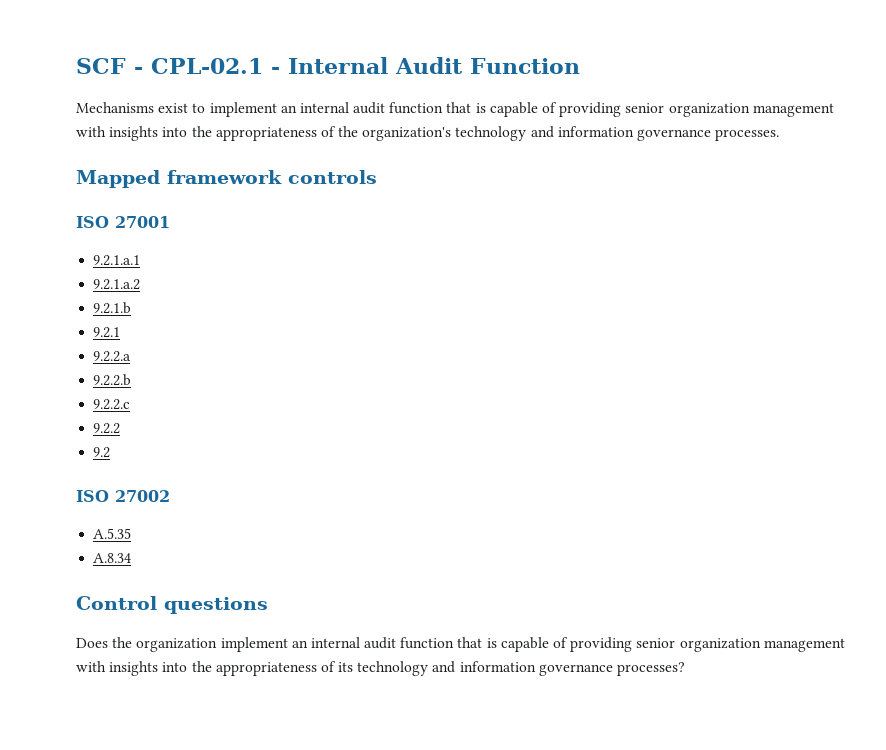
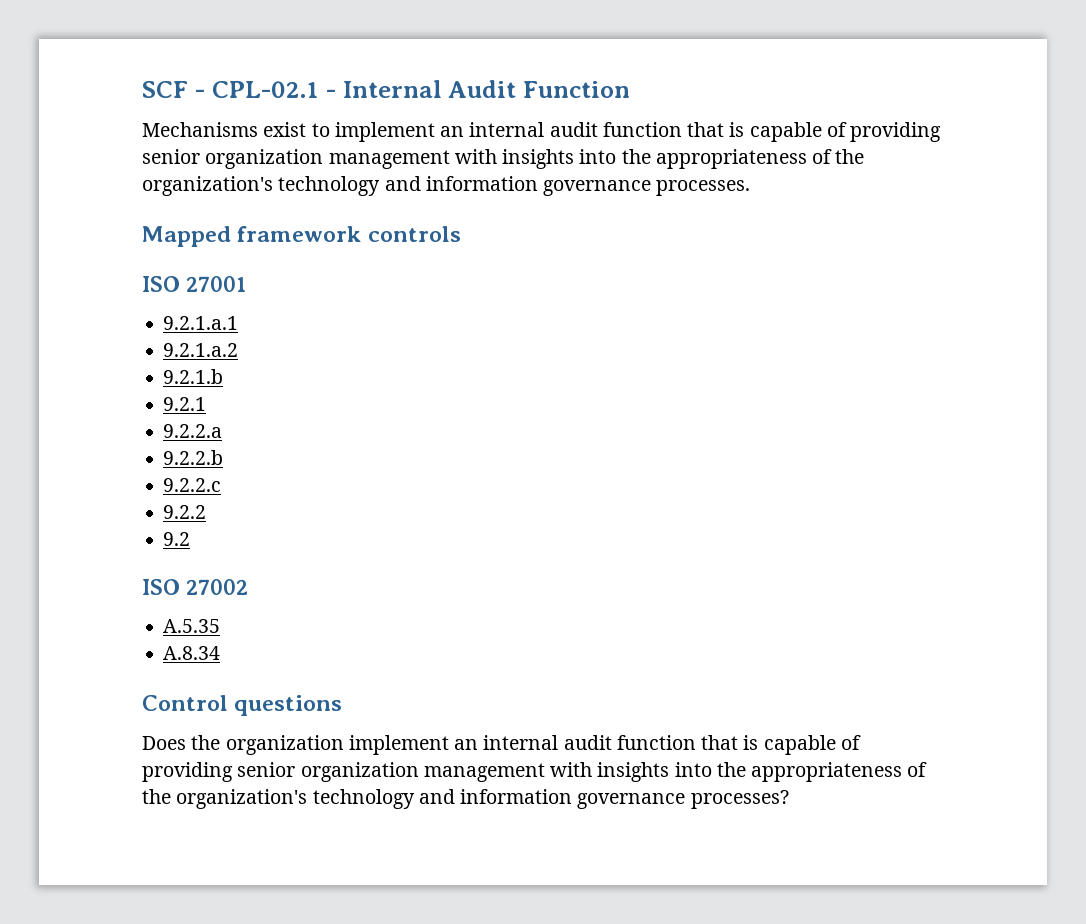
[338,662,354,672] its -> [142,789,308,809] the organization's

